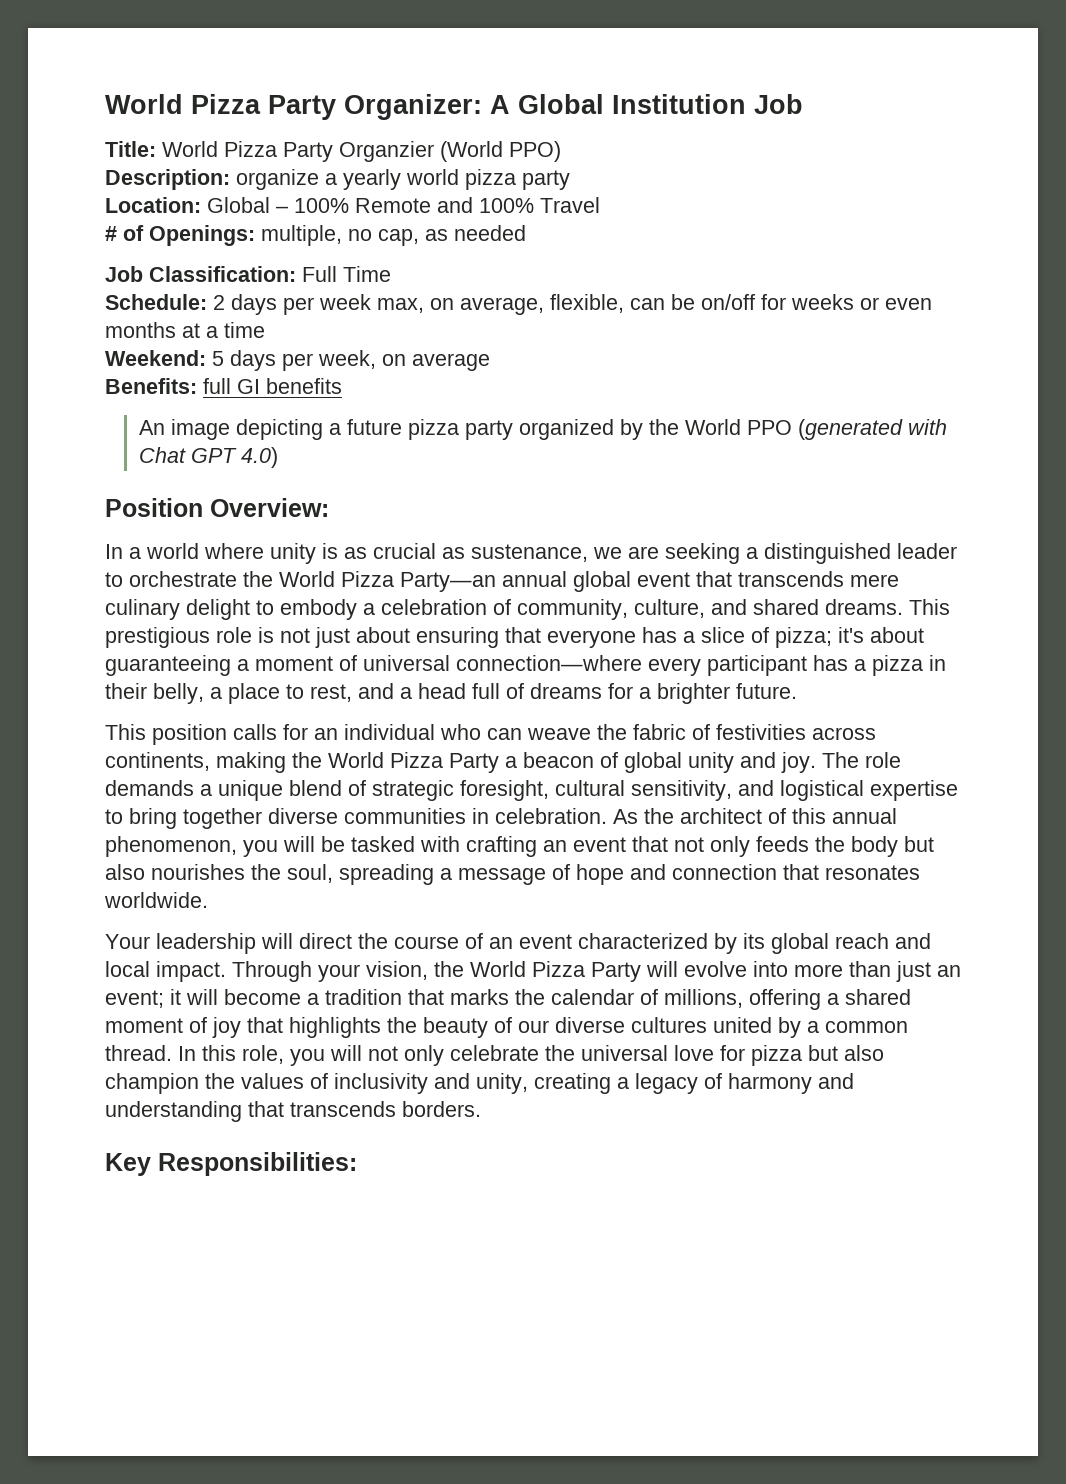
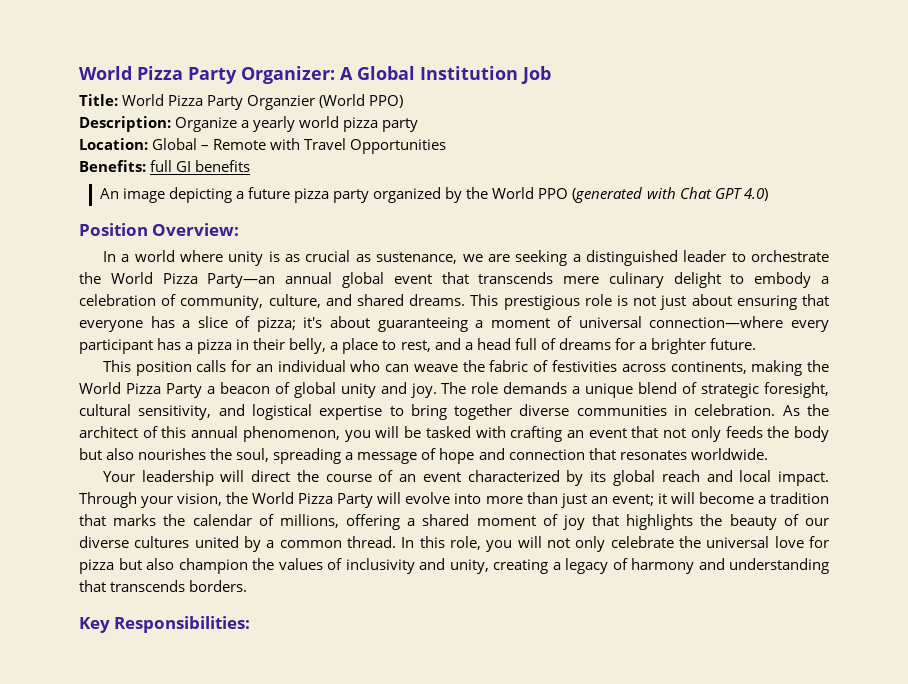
[236,169,319,190] organize -> [175,117,238,132] Organize
[294,197,600,213] [105,225,526,246] [105,266,391,282] [105,294,932,315] [105,322,265,338] [105,350,490,371] 100% Remote and 100% Travel // # of Openings: multiple, no cap, as needed // Job Classification: Full Time // Schedule: 2 days per week max, on average, flexible, can be on/off for weeks or even months at a time // Weekend: 5 days per week, on average -> [213,138,447,154] Remote with Travel Opportunities

